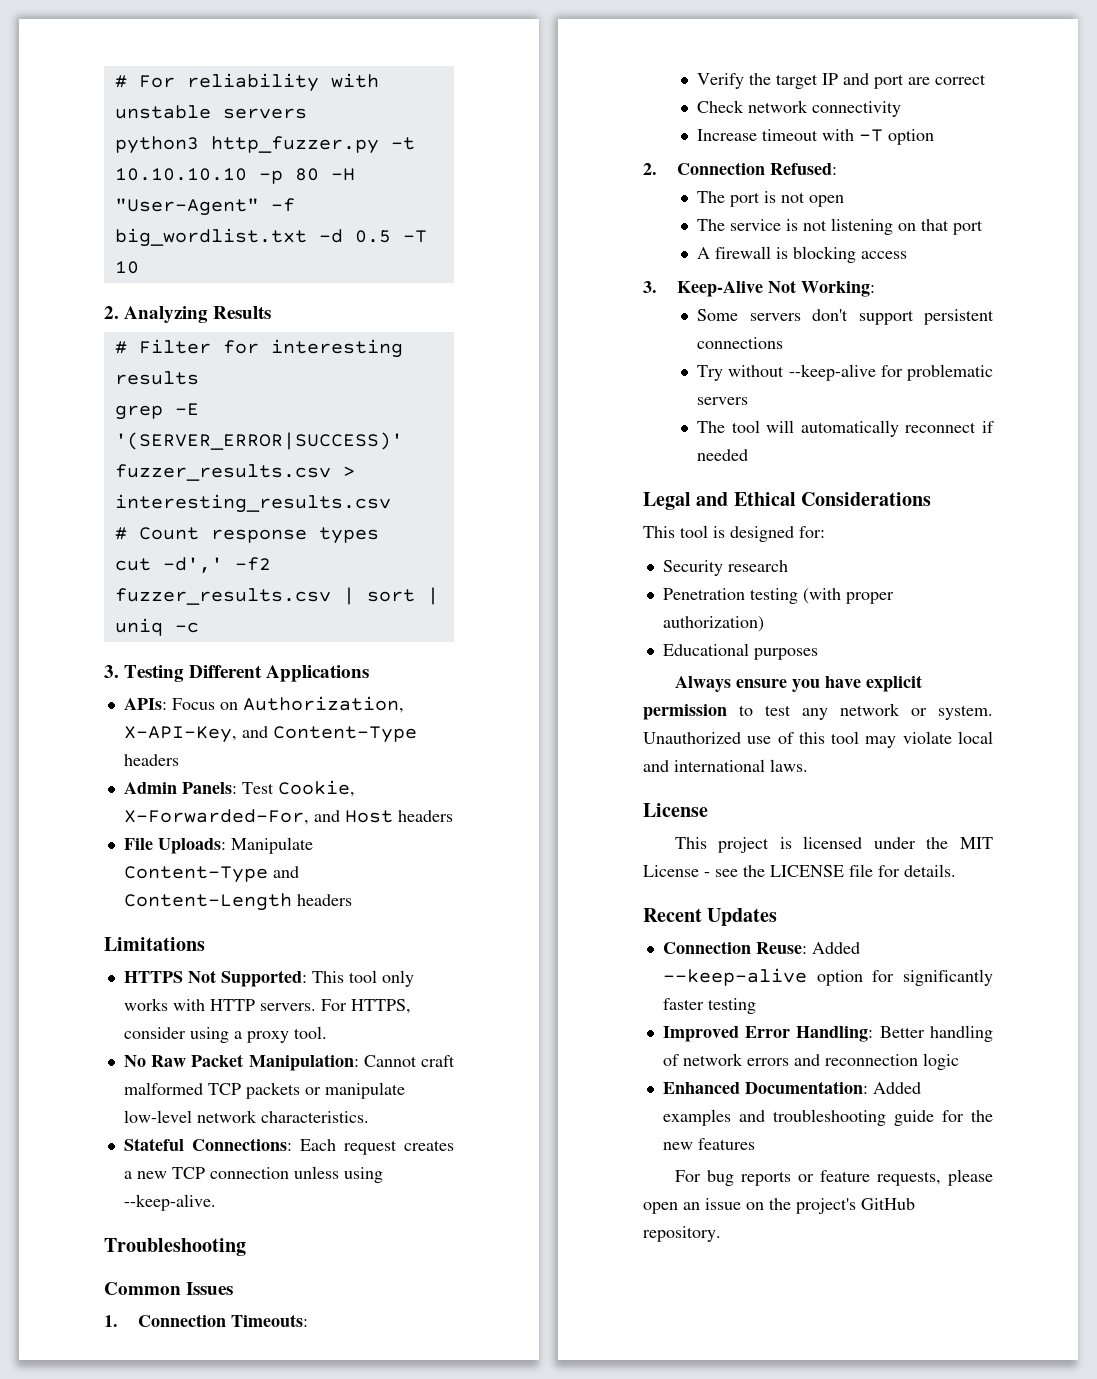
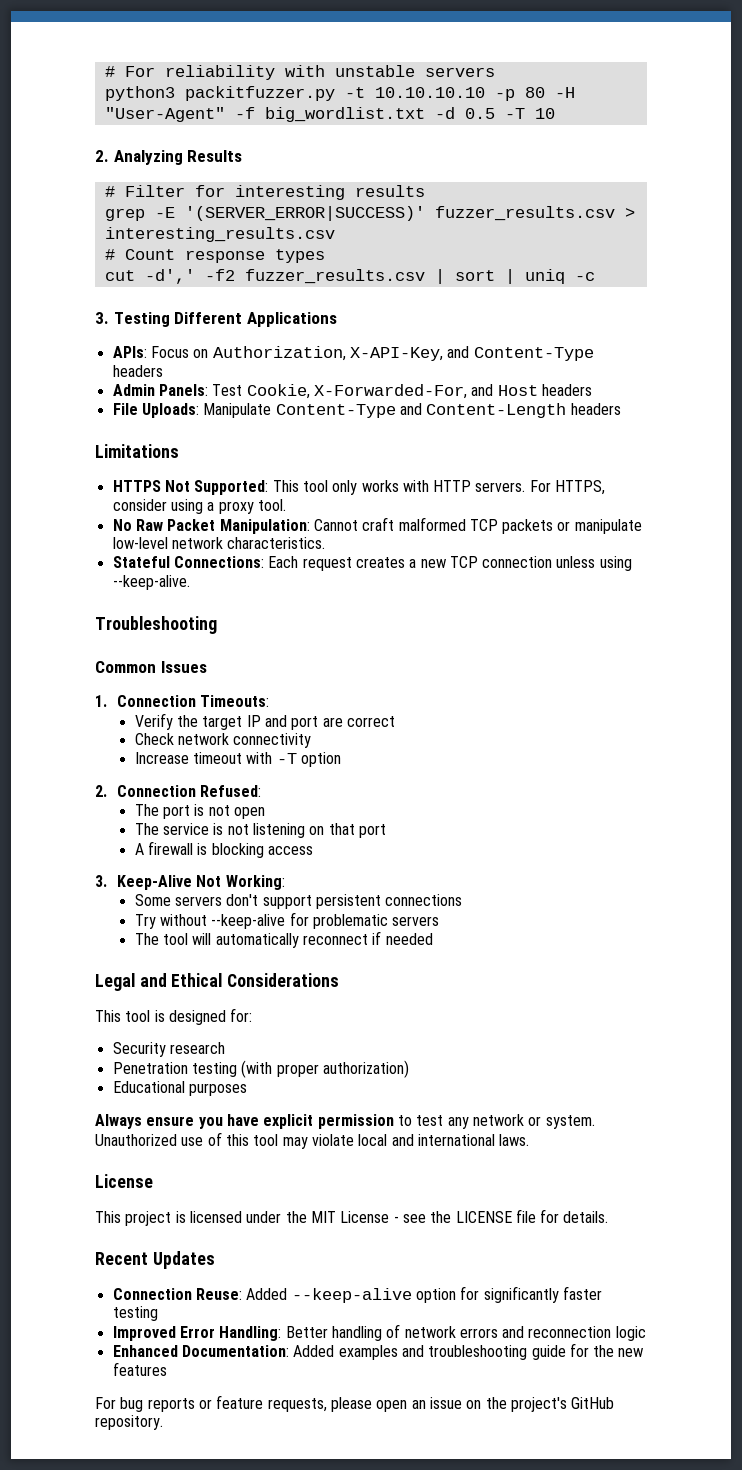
[210,136,379,154] http_fuzzer.py -> [184,86,335,101] packitfuzzer.py

